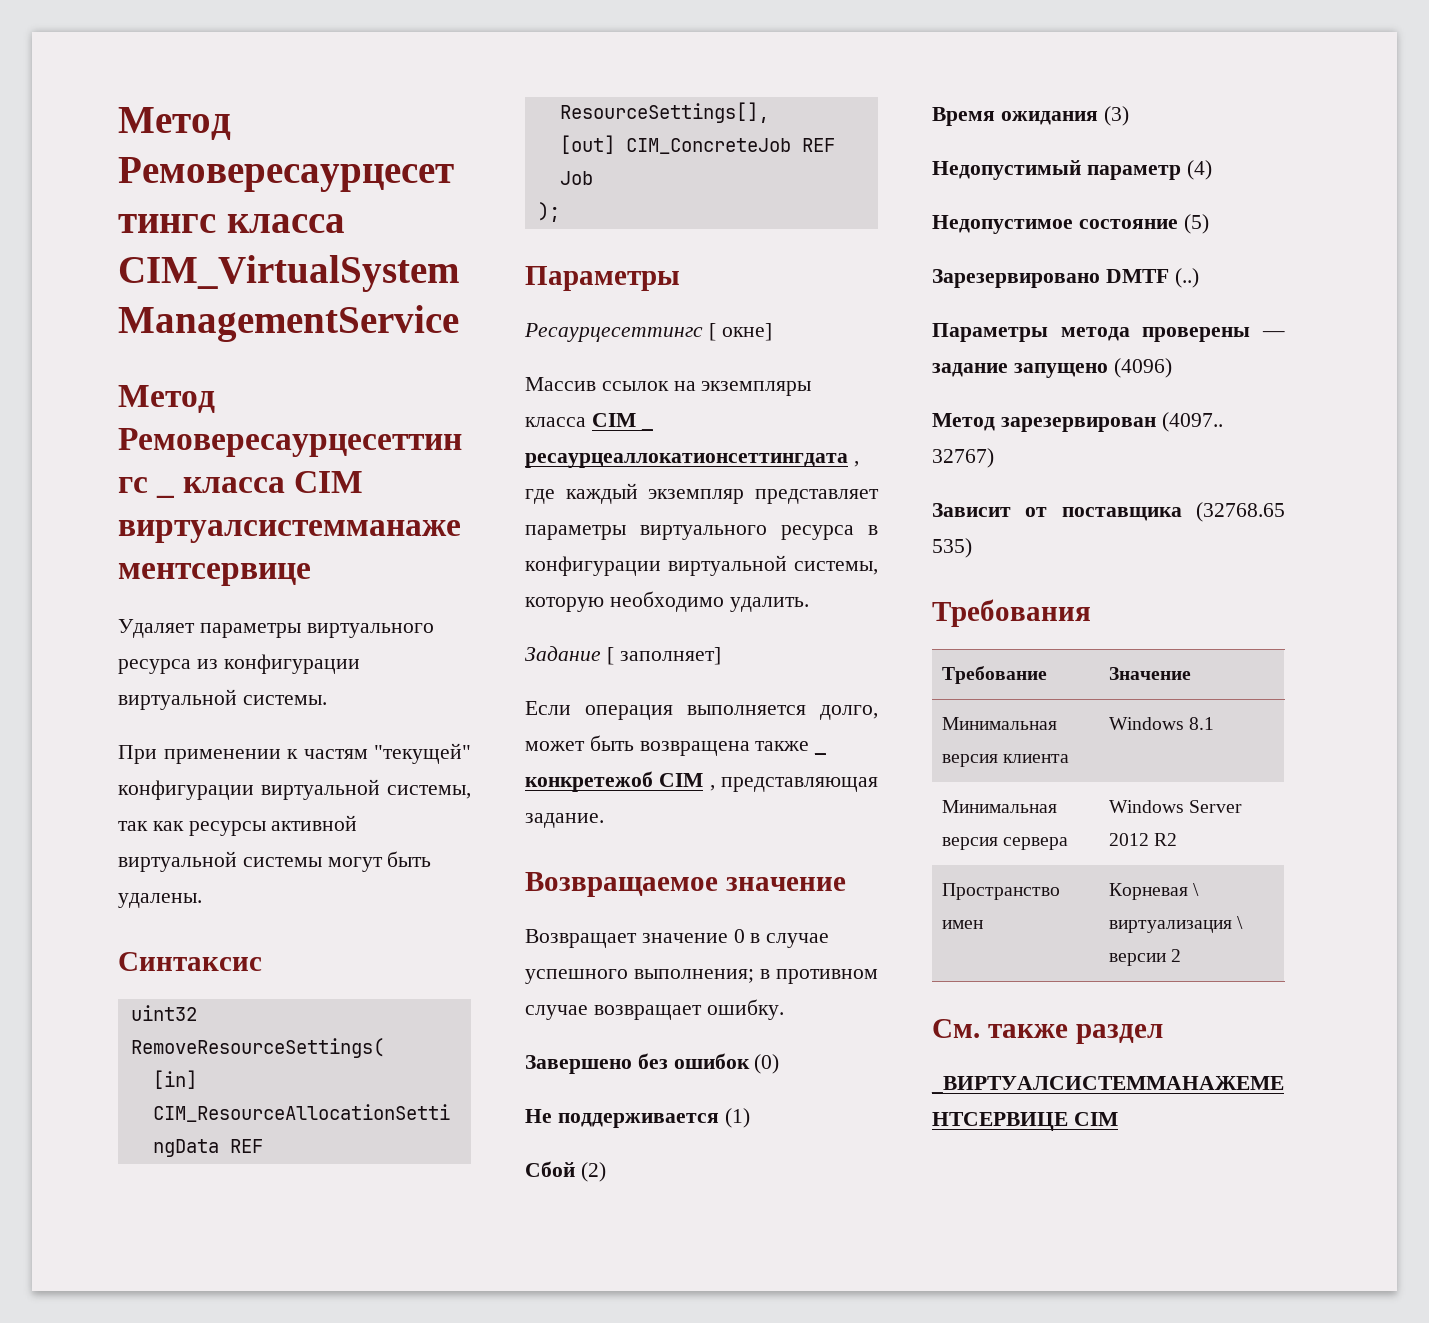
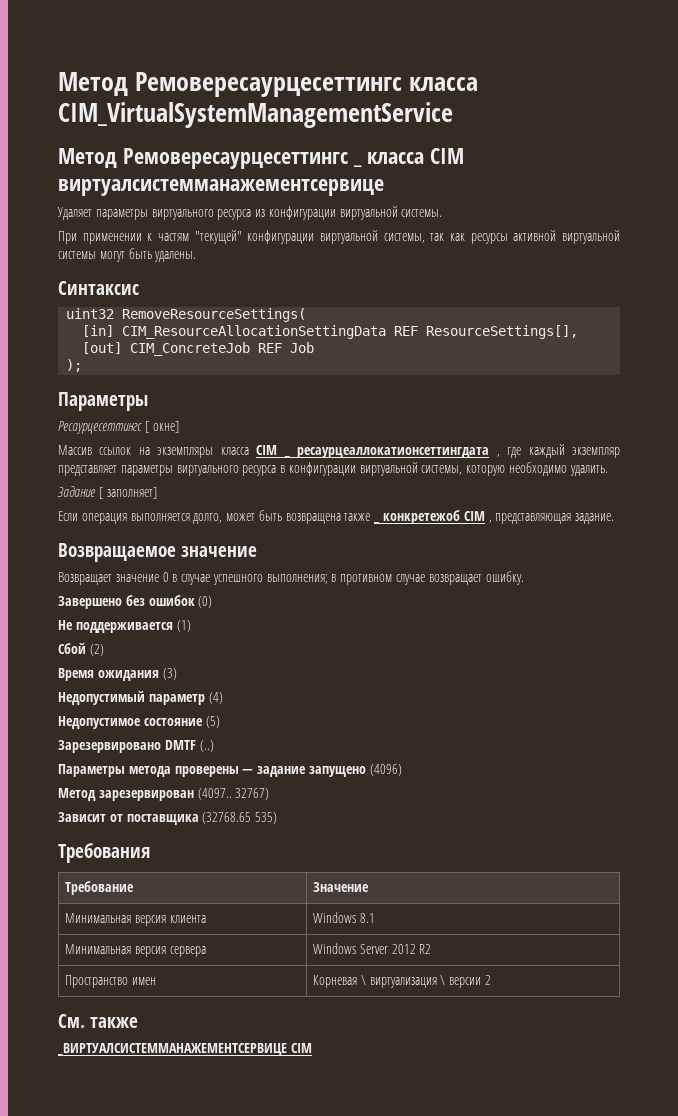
[1075,1024,1163,1044] раздел -> (139, 1022) none

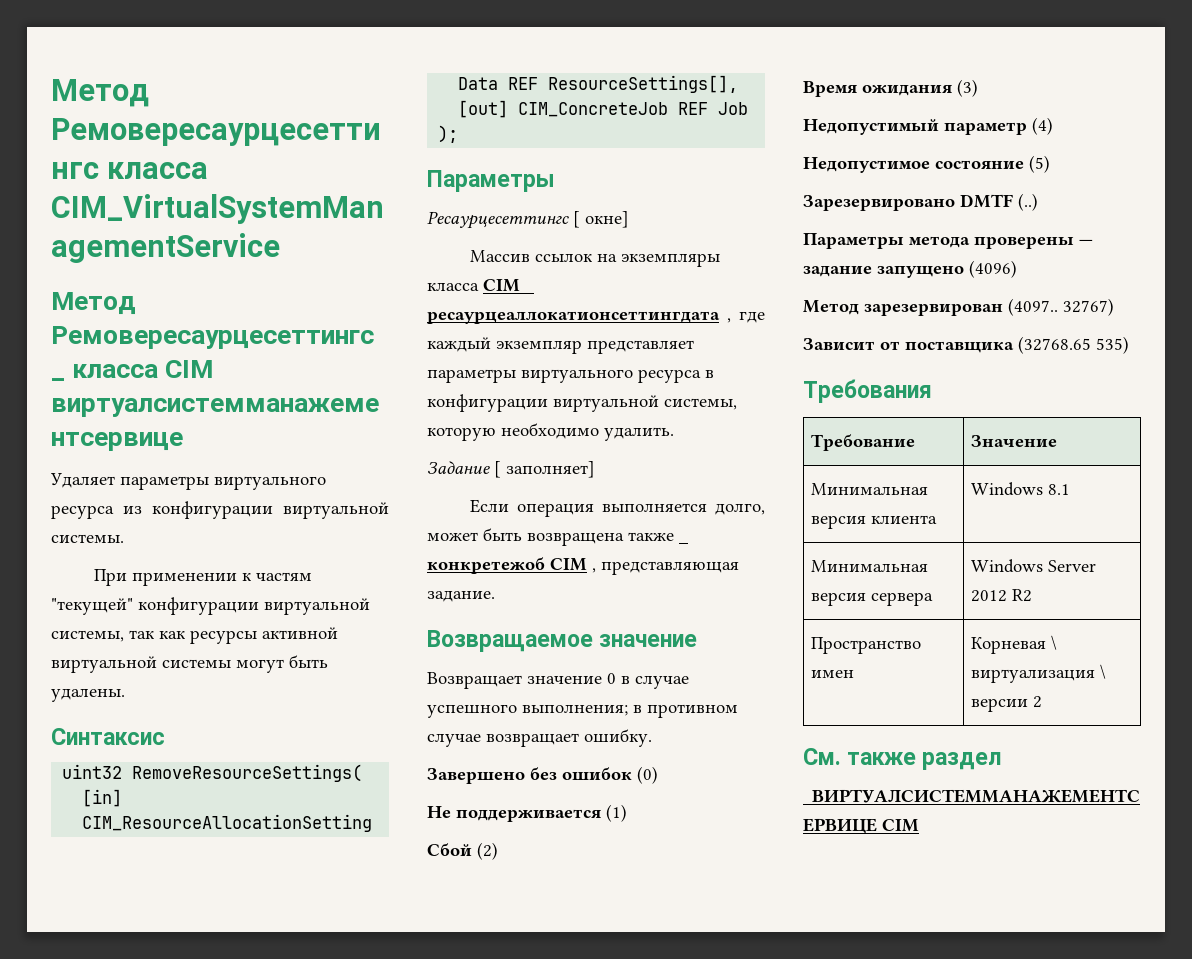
(139, 1022) none -> [922,752,1002,770] раздел

